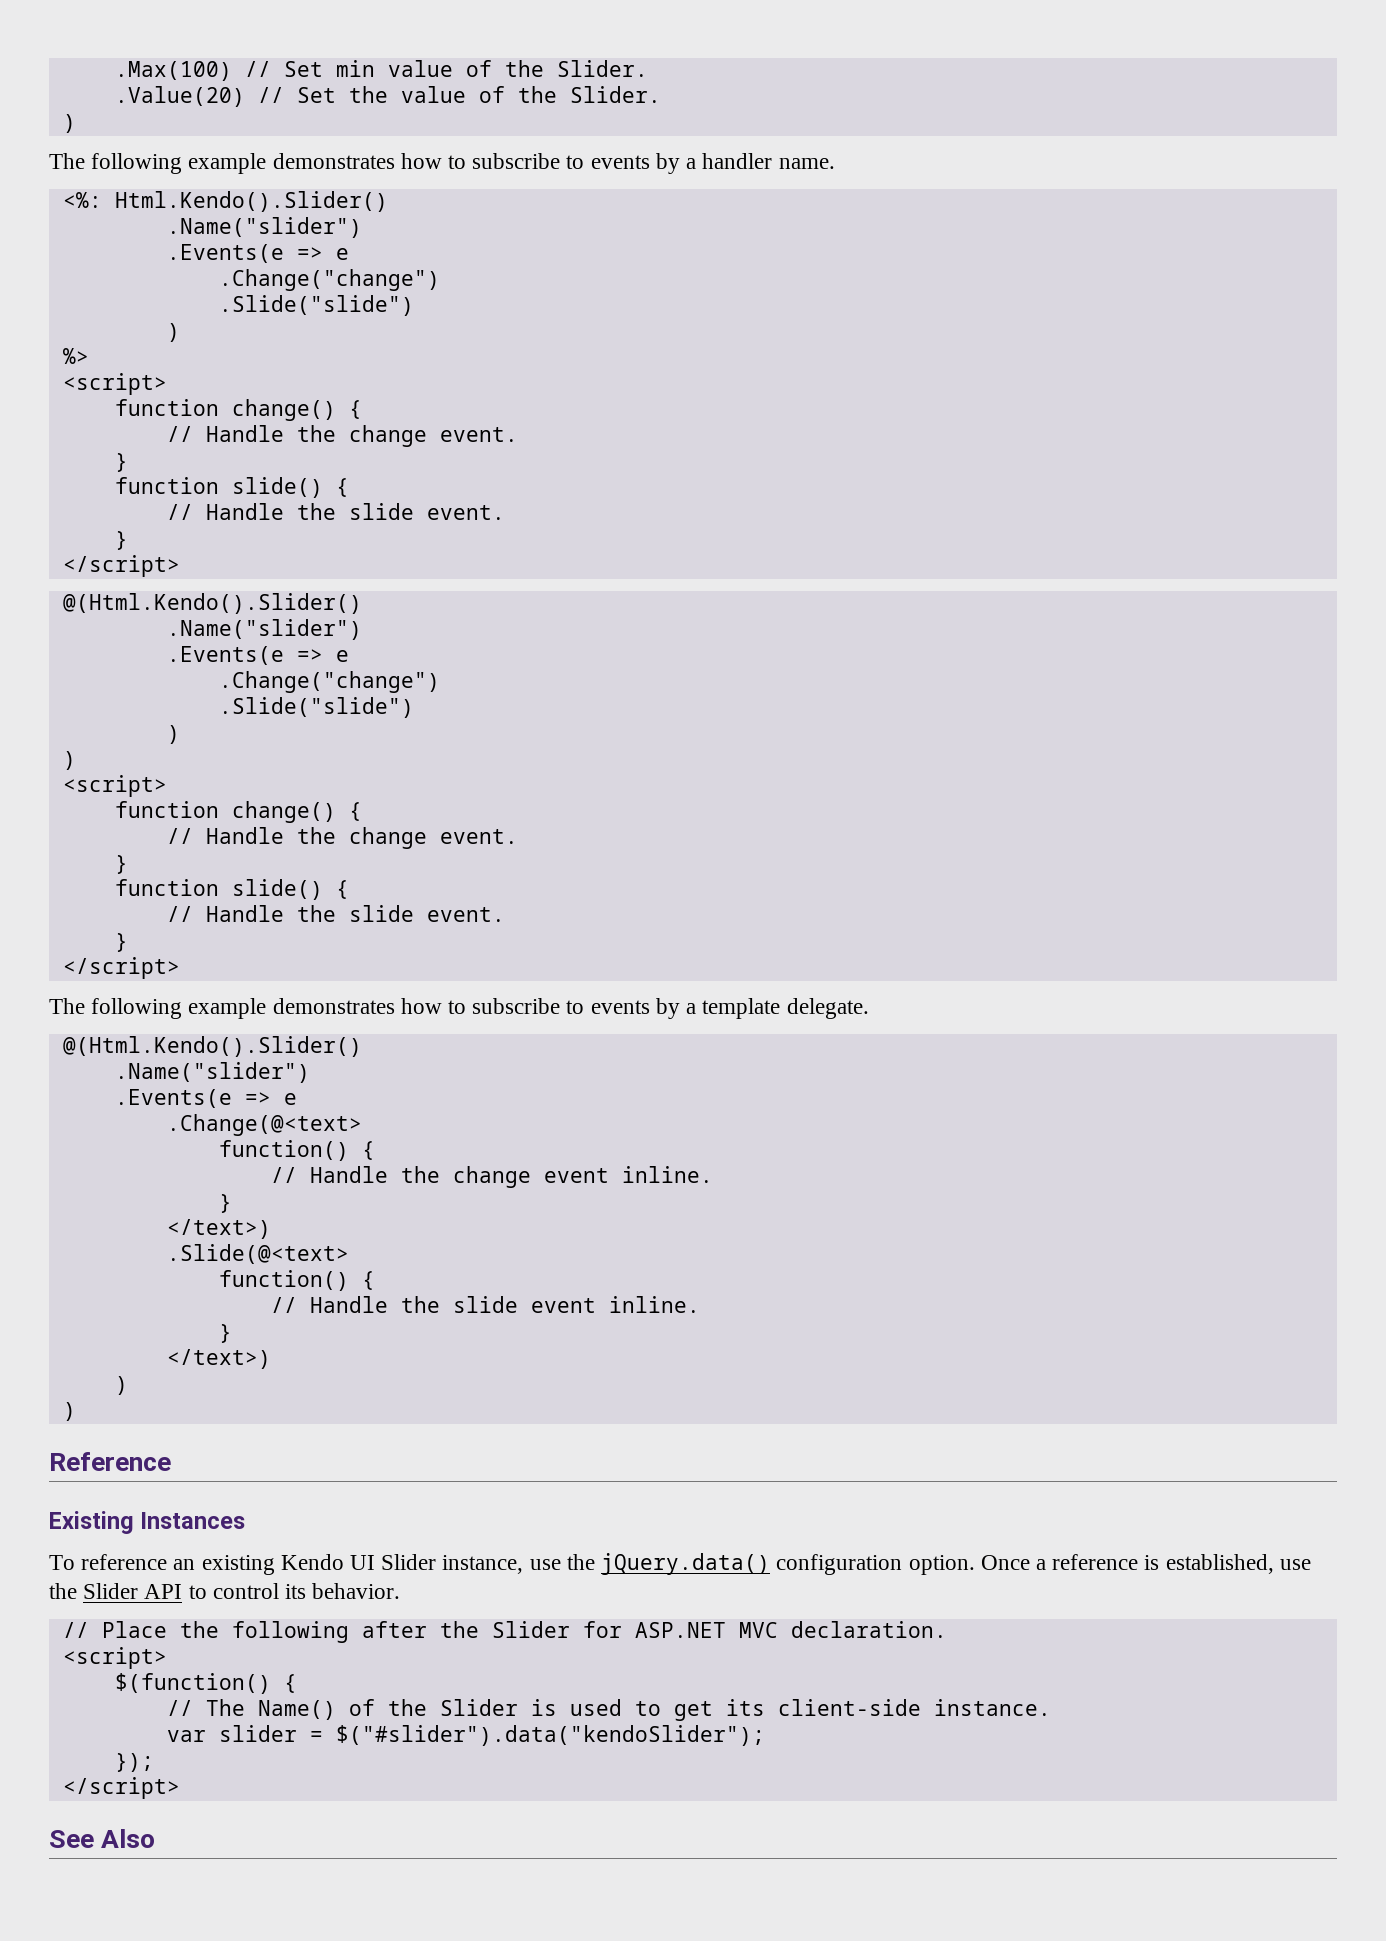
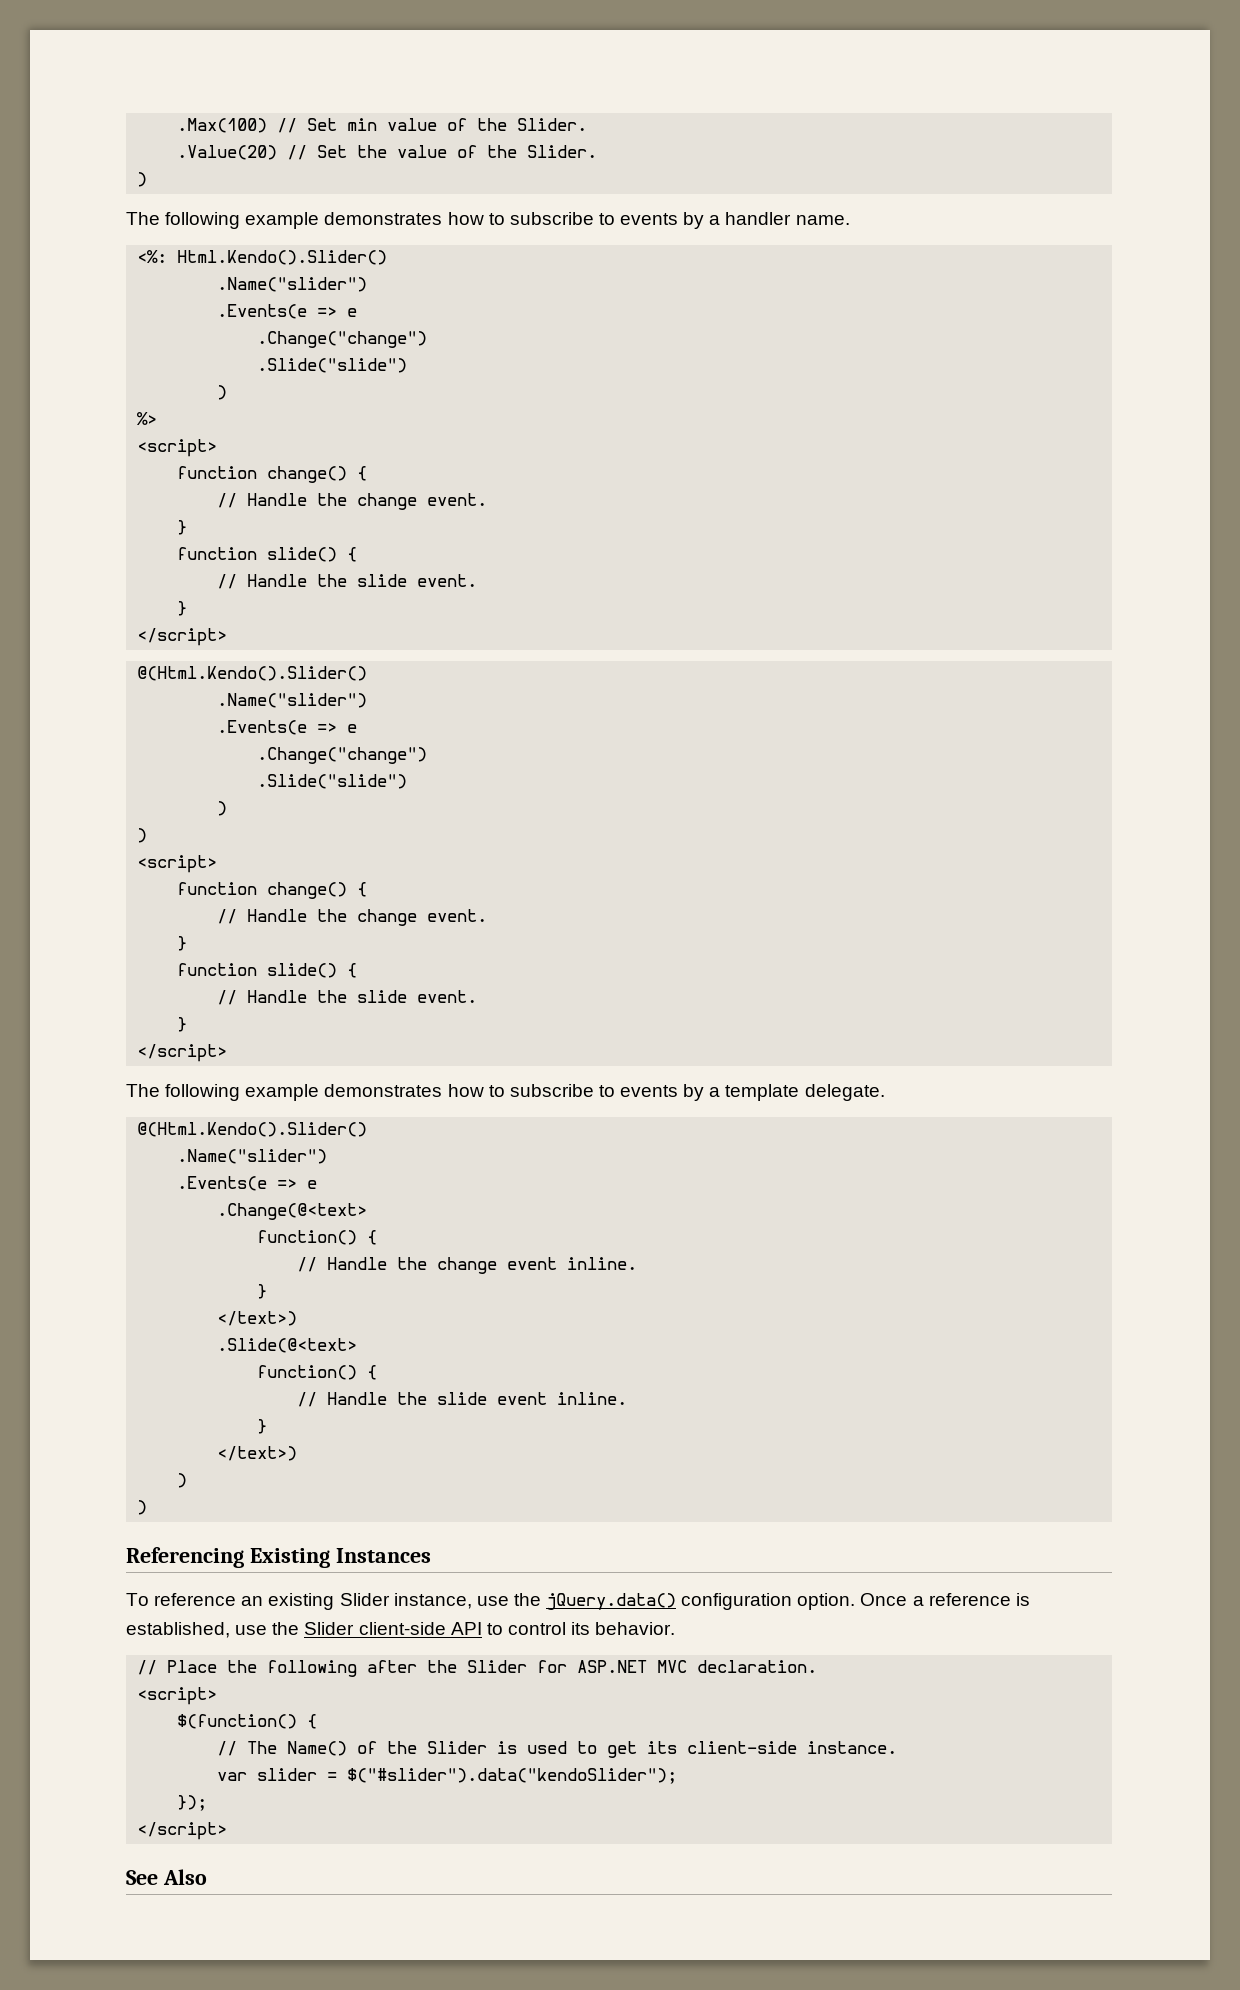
[49,1452,171,1471] Reference // -> [126,1547,244,1568] Referencing
[280,1554,376,1570] Kendo UI -> (335, 1601) none
(139, 1591) none -> [358,1622,446,1635] client-side

